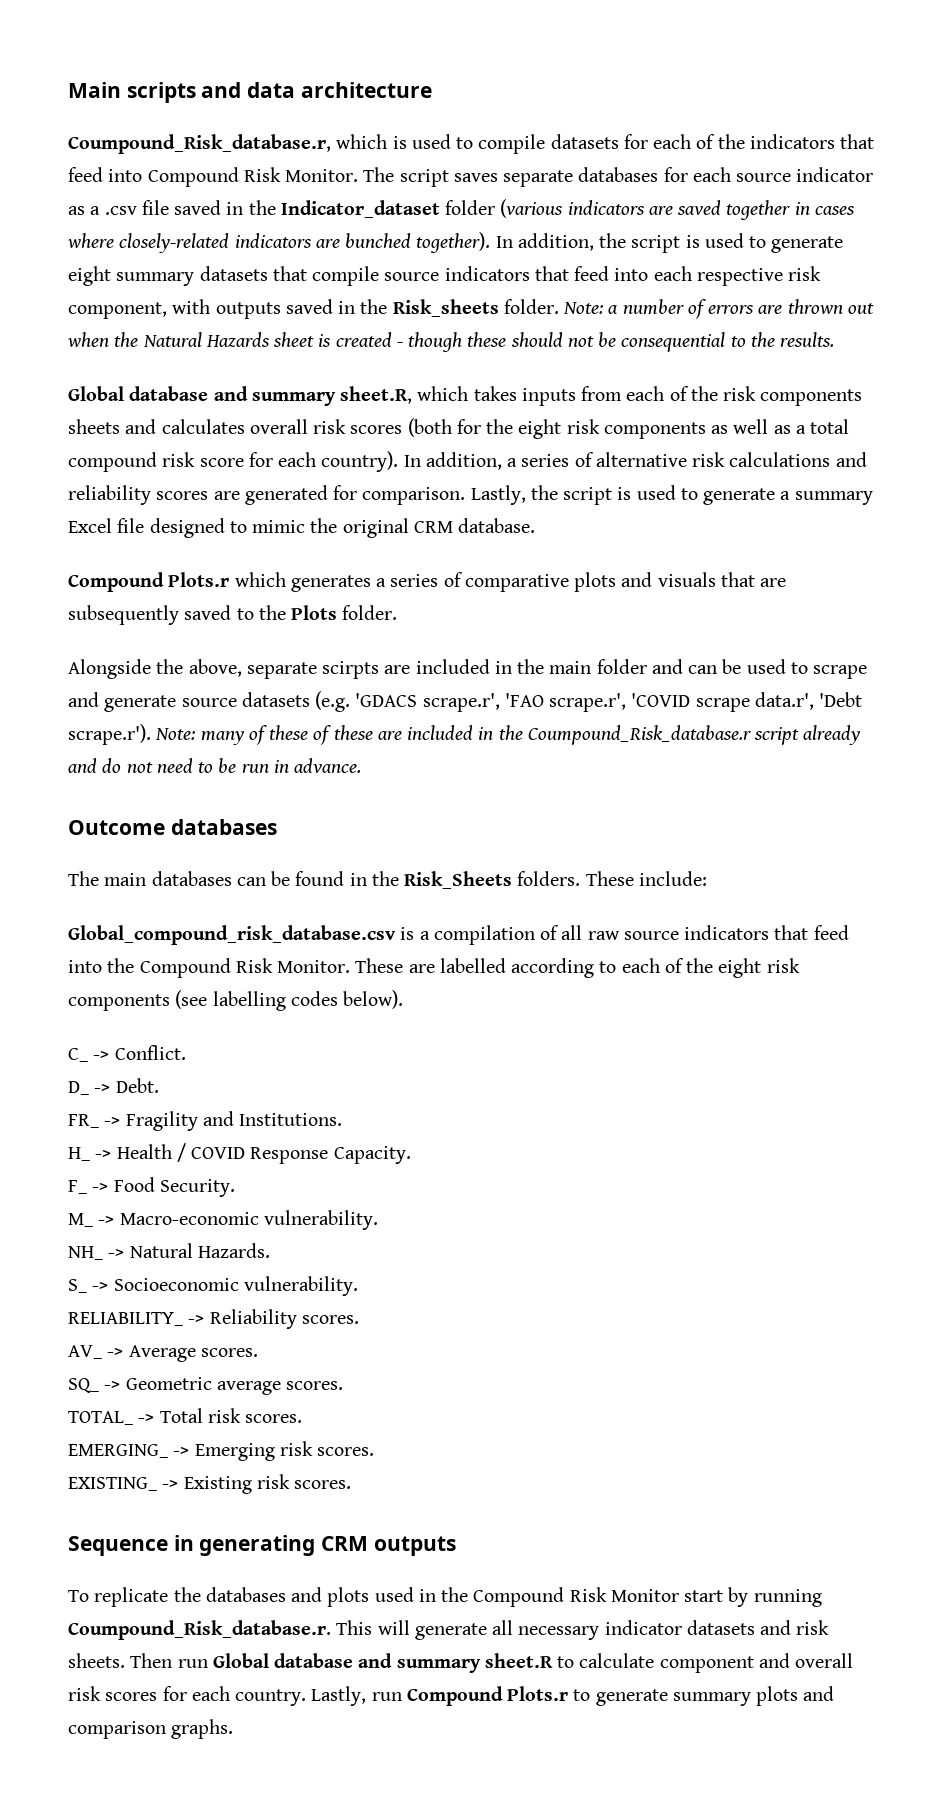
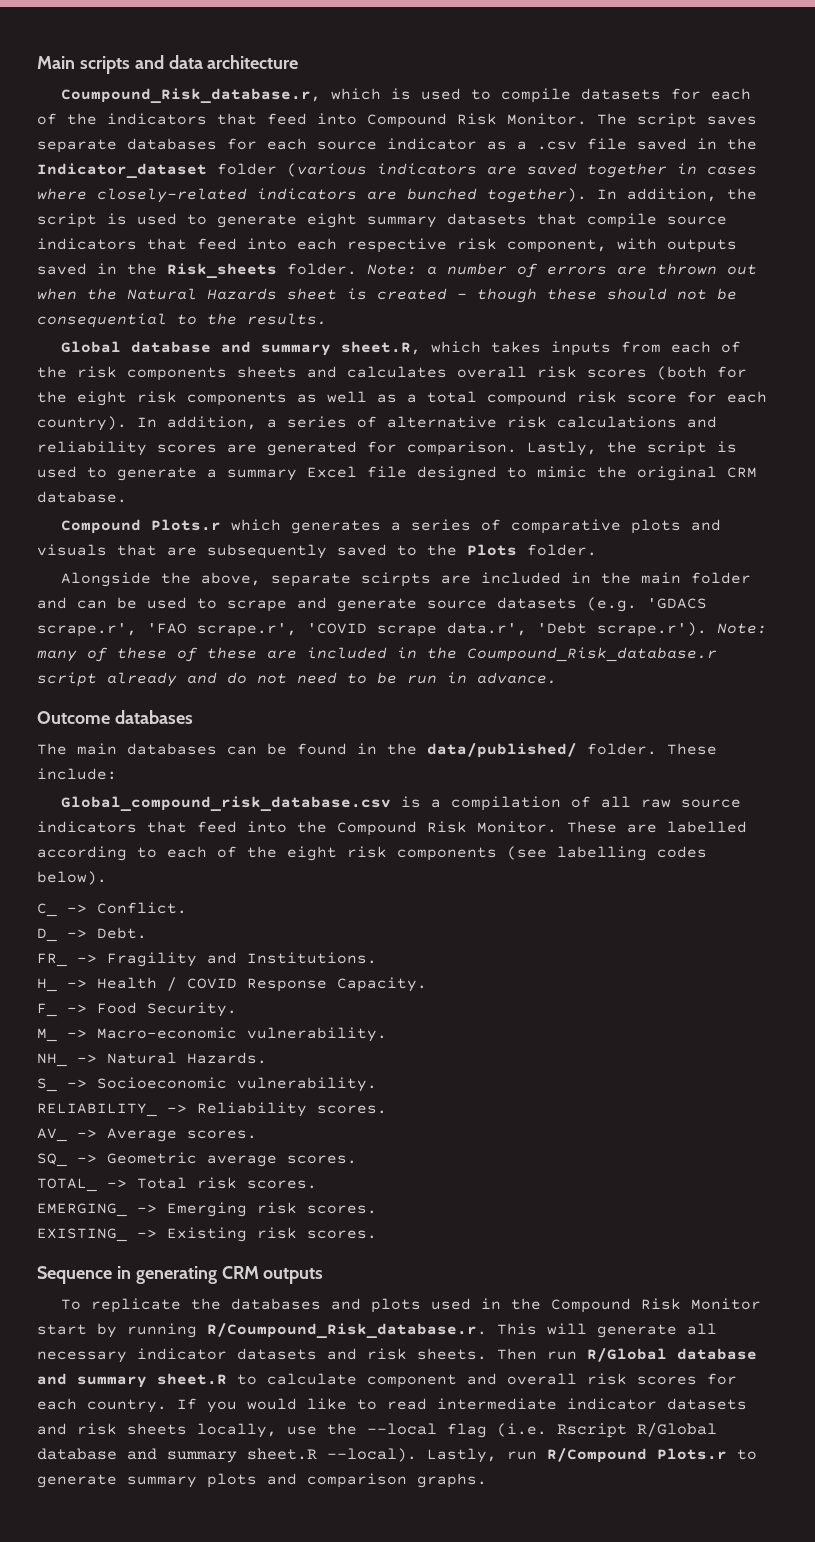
[404,871,581,889] Risk_Sheets folders. -> [427,743,657,758] data/published/ folder.
[68,1620,331,1640] Coumpound_Risk_database.r. -> [207,1323,487,1339] R/Coumpound_Risk_database.r.
[212,1653,269,1668] Global -> [587,1348,667,1362] R/Global
(307, 1697) none -> [177,1398,747,1413] [37,1422,717,1438] [37,1448,417,1463] If you would like to read intermediate indicator datasets and risk sheets locally, use the --local flag (i.e. Rscript R/Global database and summary sheet.R --local).
[406,1686,503,1706] Compound -> [547,1448,647,1463] R/Compound

